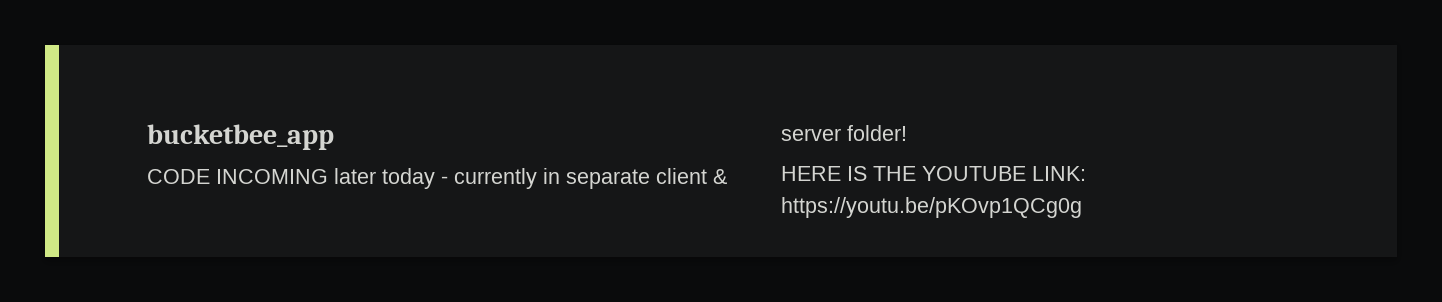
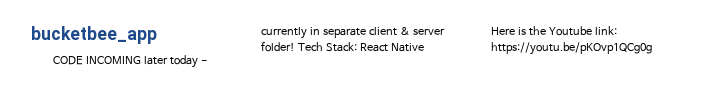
[781,166,1086,181] // HERE IS THE YOUTUBE LINK: -> [297,42,424,52] [491,26,617,36] Tech Stack: React Native // Here is the Youtube link:

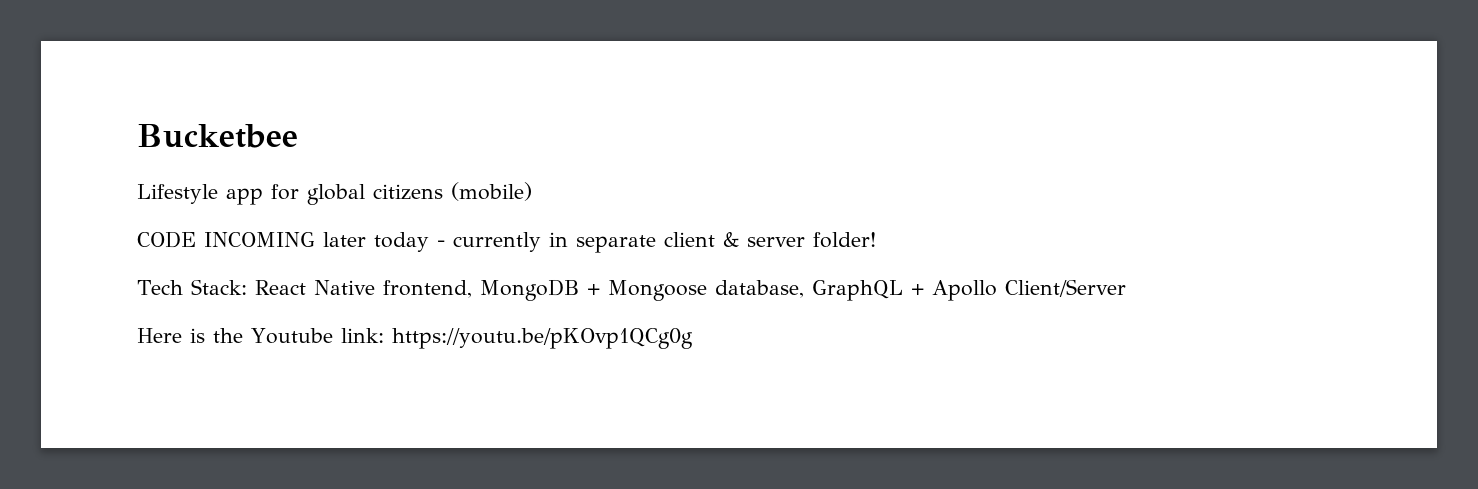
[31,26,157,44] bucketbee_app -> [137,124,298,148] [137,182,532,205] Bucketbee // Lifestyle app for global citizens (mobile)
(295, 46) none -> (876, 240) //
(424, 47) none -> [382,279,1126,301] frontend, MongoDB + Mongoose database, GraphQL + Apollo Client/Server

